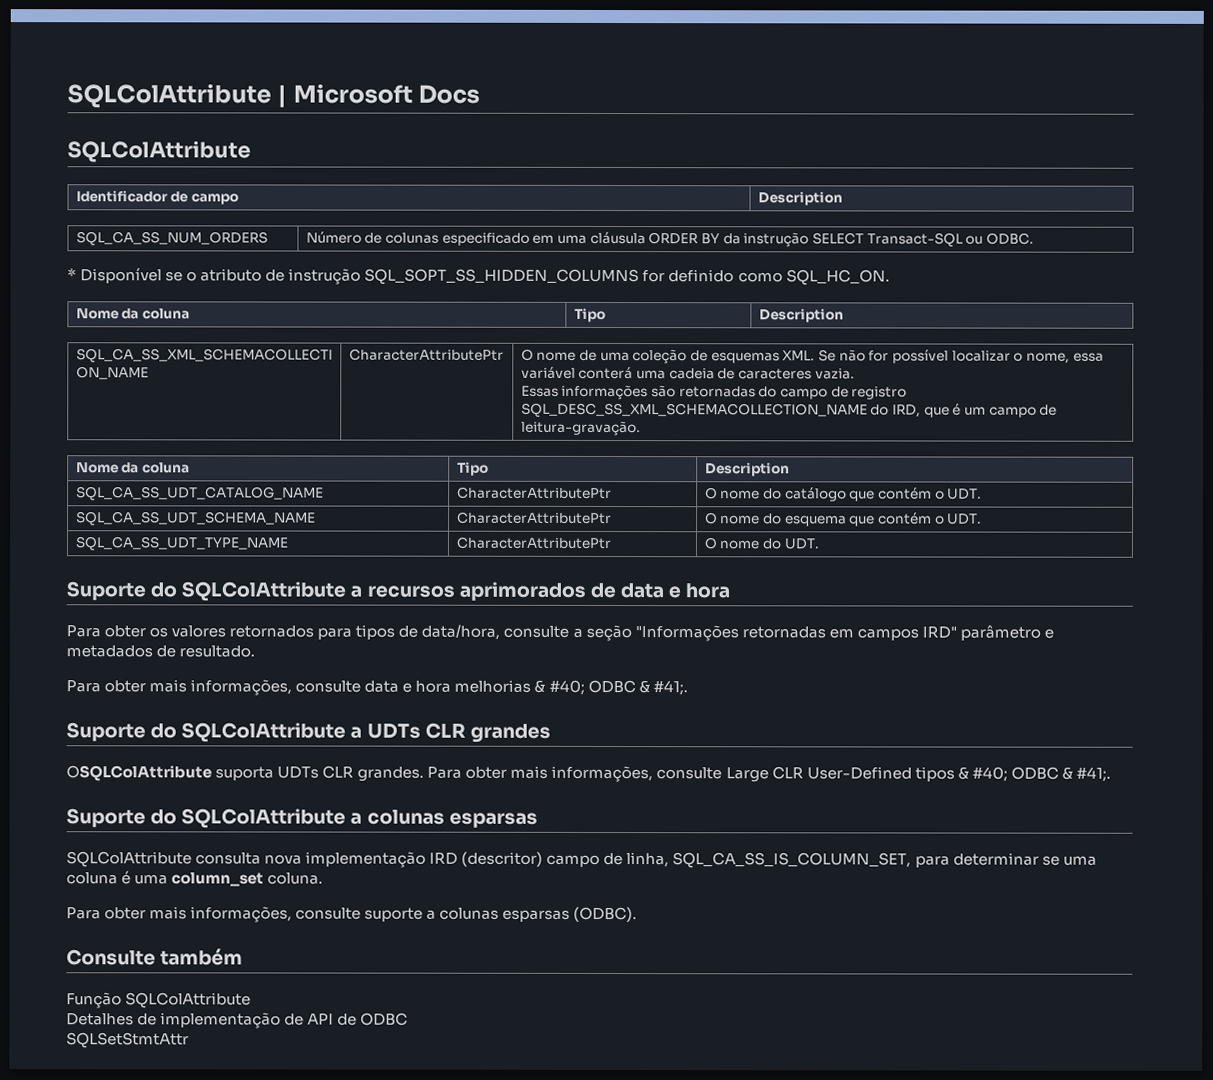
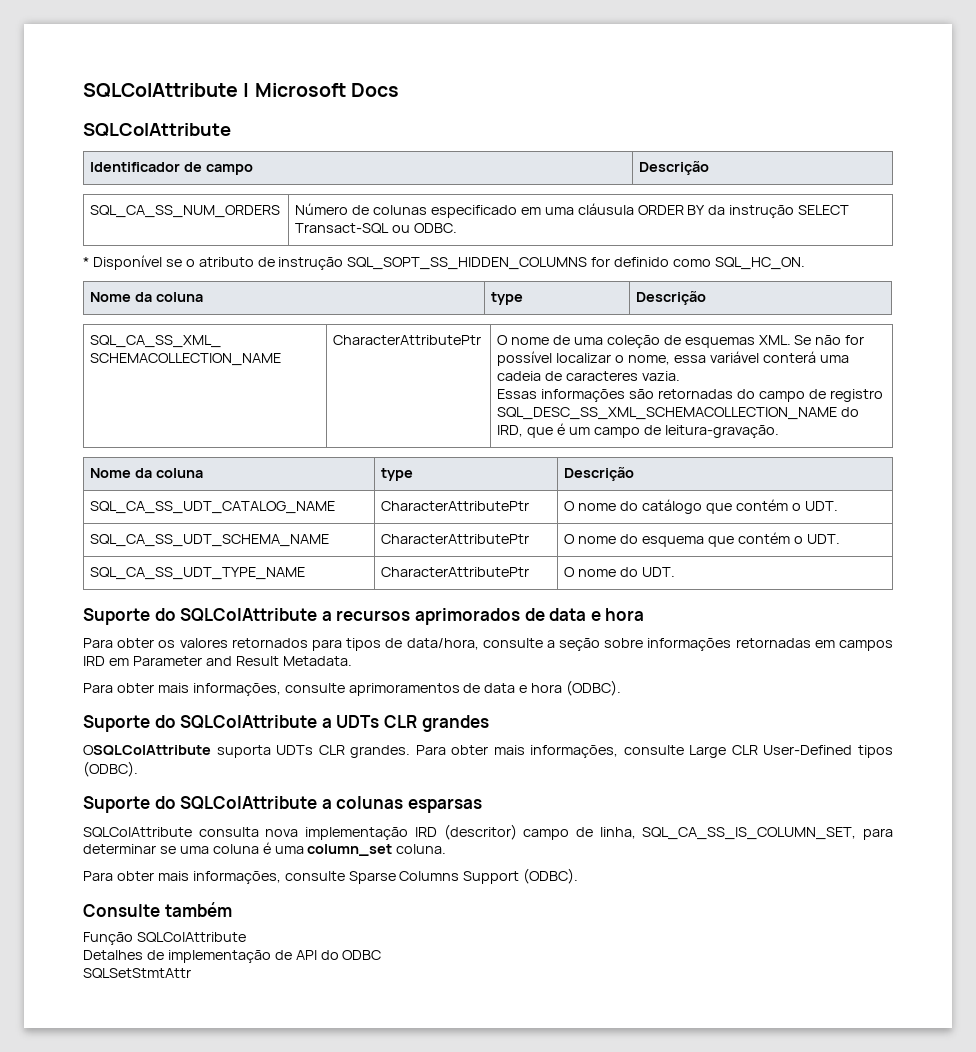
[757,191,843,206] Description -> [639,161,710,175] Descrição
[573,307,606,322] [758,308,844,323] Tipo | Description -> [491,292,524,305] [636,291,707,305] type | Descrição
[456,461,489,476] [704,462,790,477] Tipo | Description -> [381,468,414,481] [564,467,635,481] type | Descrição
[634,625,739,642] "Informações -> [604,638,732,651] sobre informações
[921,624,1054,641] [66,645,256,658] [66,679,688,696] IRD" parâmetro e metadados de resultado. // Para obter mais informações, consulte data e hora melhorias & #40; ODBC & #41;. -> [83,656,352,666] [83,680,622,696] IRD em Parameter and Result Metadata. // Para obter mais informações, consulte aprimoramentos de data e hora (ODBC).
[957,766,1111,782] & #40; ODBC & #41;. -> [83,761,138,777] (ODBC).
[364,907,571,922] suporte a colunas esparsas -> [348,871,520,884] Sparse Columns Support
[337,1013,358,1026] de -> [320,950,339,960] do

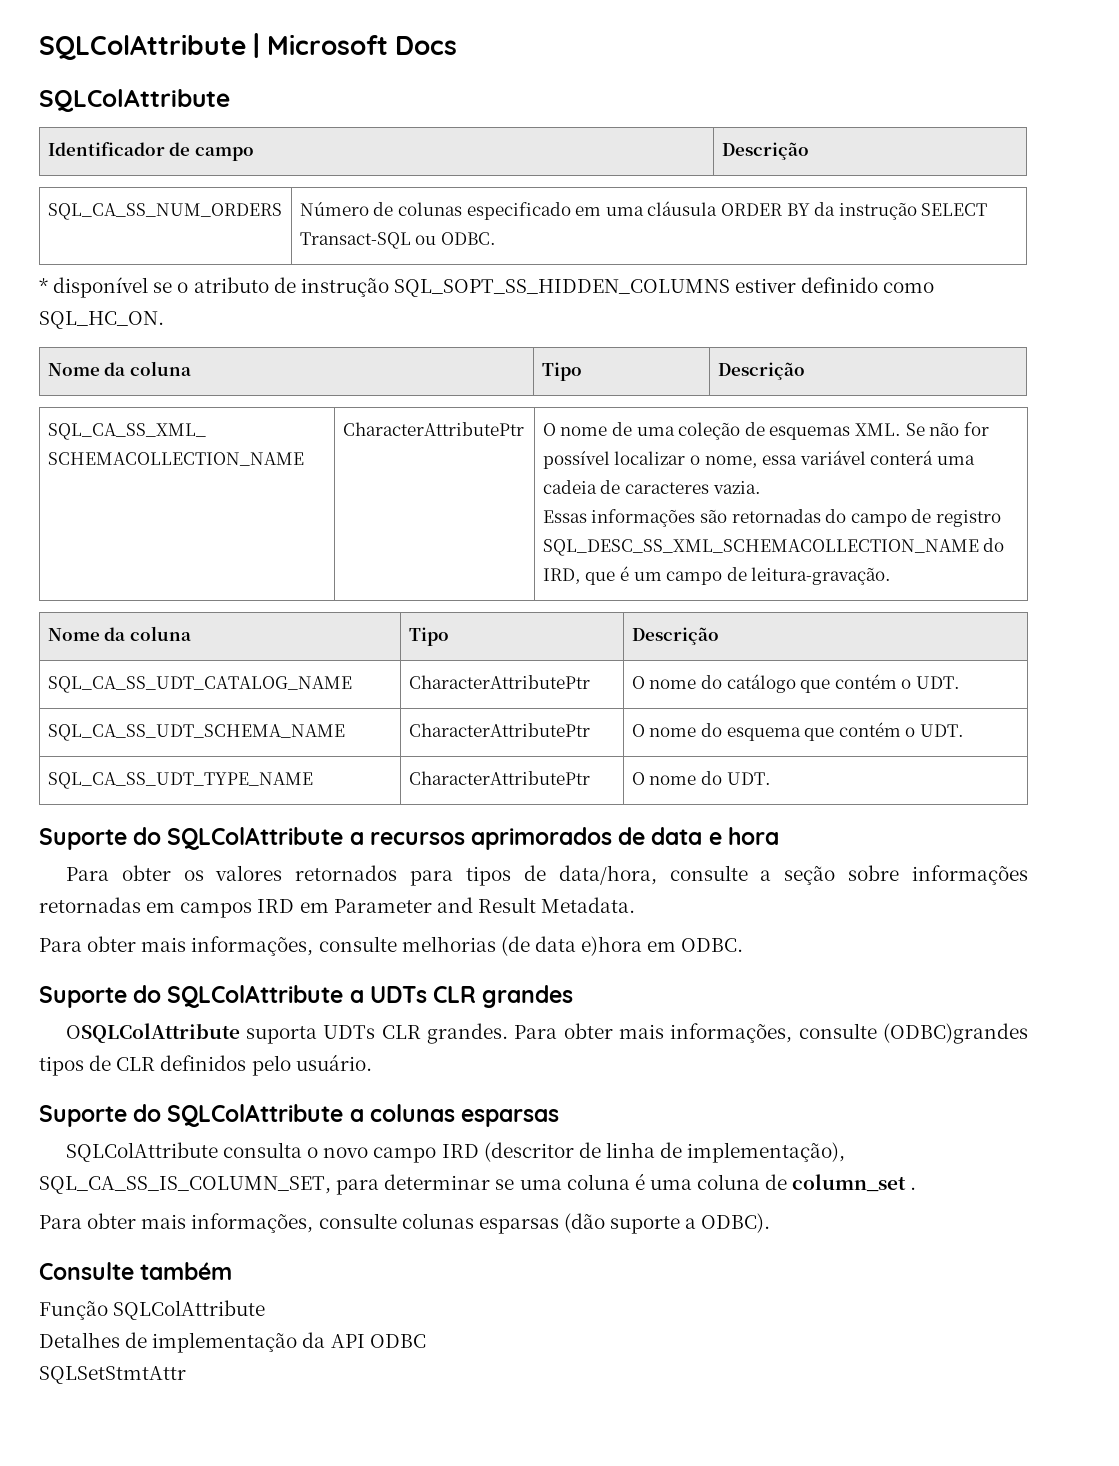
[92,255,162,270] Disponível -> [53,277,149,298] disponível
[591,257,611,267] for -> [735,278,797,293] estiver
[491,292,524,305] type -> [541,362,582,381] Tipo
[381,468,414,481] type -> [408,627,449,646] Tipo
[348,680,622,696] aprimoramentos de data e hora (ODBC). -> [401,936,744,956] melhorias (de data e)hora em ODBC.
[689,745,894,758] [83,761,138,777] Large CLR User-Defined tipos (ODBC). -> [883,1023,1028,1044] [39,1054,372,1076] (ODBC)grandes tipos de CLR definidos pelo usuário.
[265,824,636,840] nova implementação IRD (descritor) campo de linha, -> [307,1142,846,1163] o novo campo IRD (descritor de linha de implementação),
[307,844,447,856] [83,868,579,884] column_set coluna. // Para obter mais informações, consulte Sparse Columns Support (ODBC). -> [697,1174,917,1192] [39,1213,771,1234] coluna de column_set . // Para obter mais informações, consulte colunas esparsas (dão suporte a ODBC).
[274,950,339,960] de API do -> [302,1332,365,1348] da API

